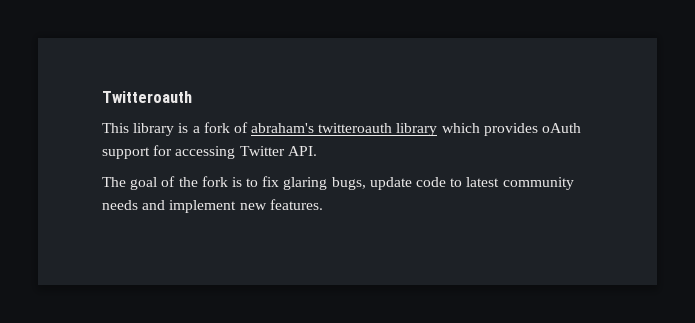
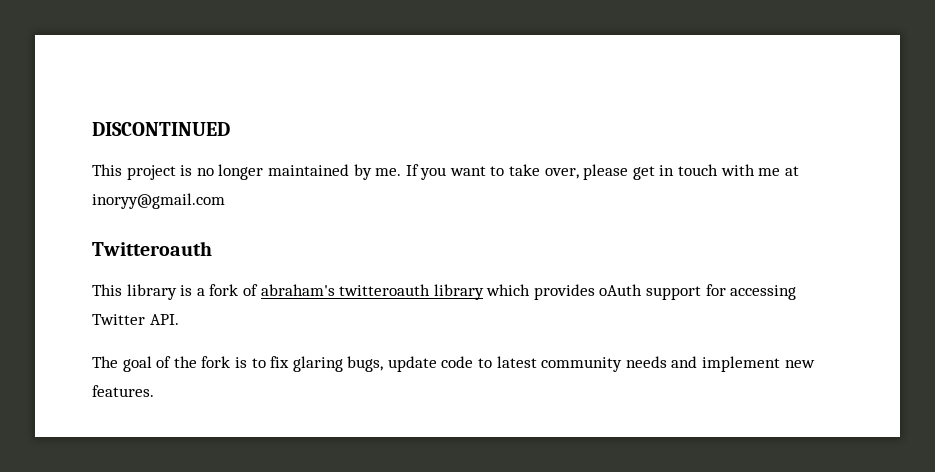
(102, 97) none -> [92,122,230,136] [92,164,799,180] [92,193,225,209] DISCONTINUED // This project is no longer maintained by me. If you want to take over, please get in touch with me at inoryy@gmail.com //

